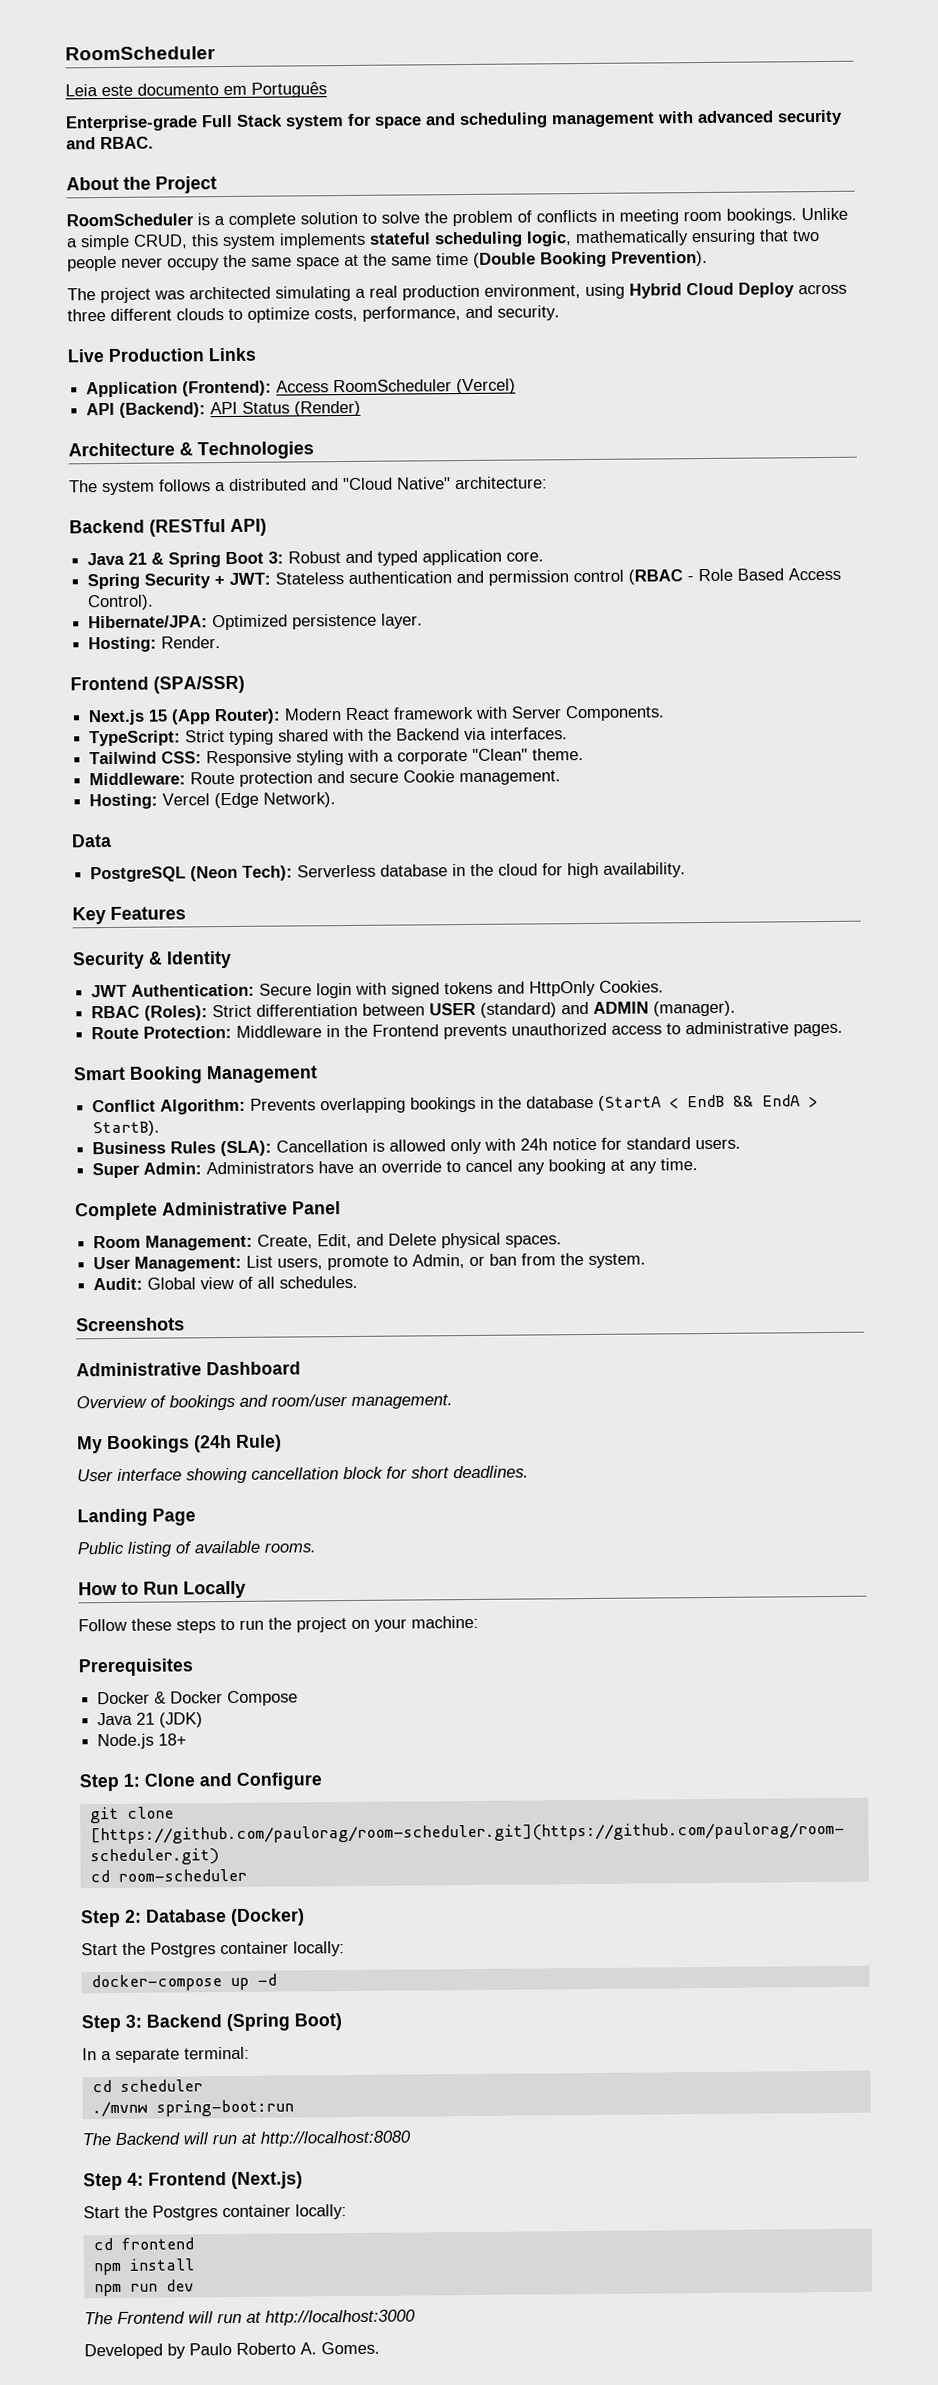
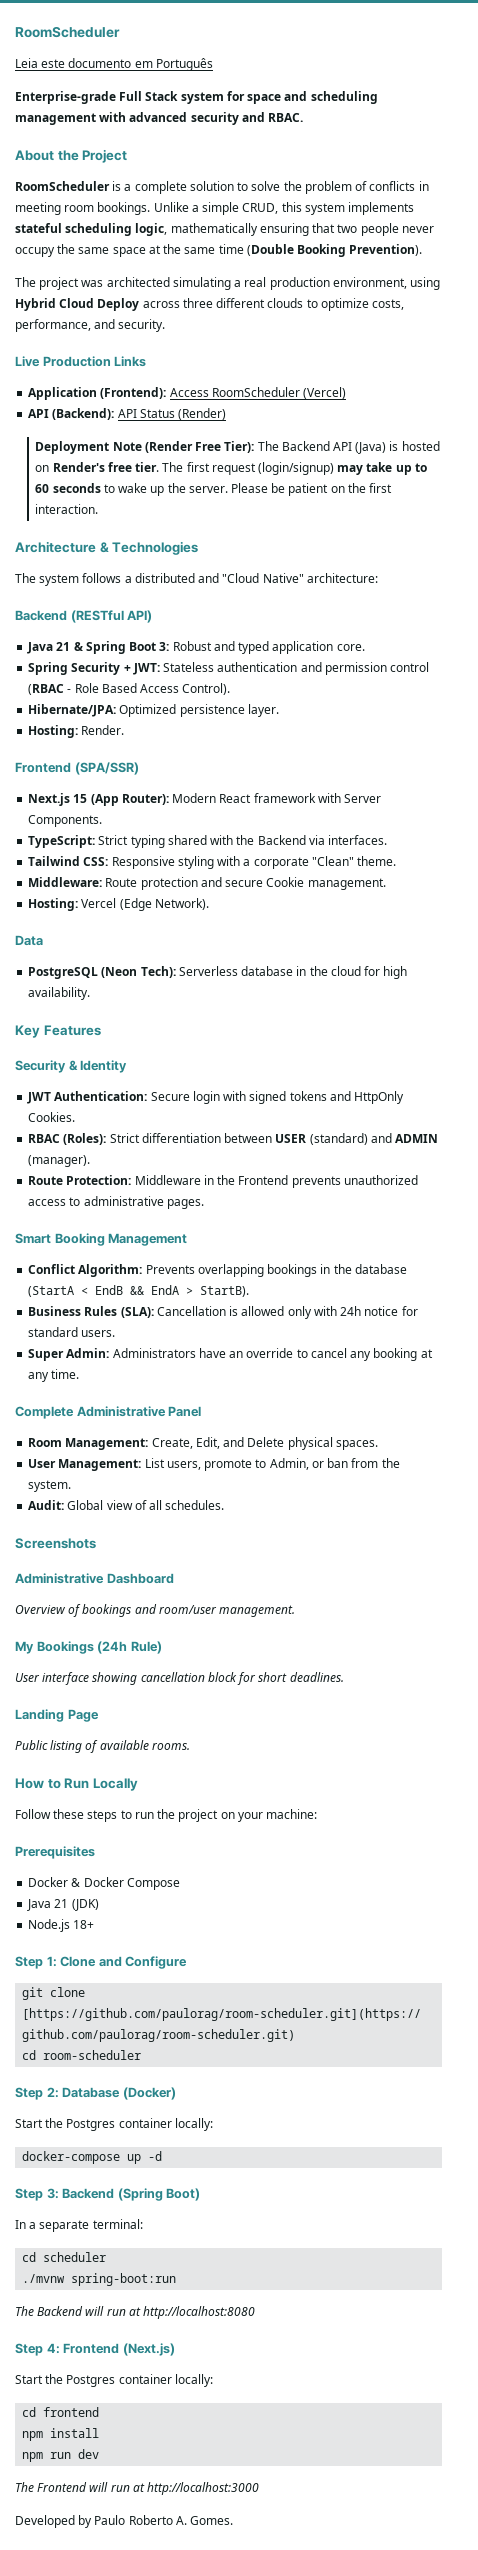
(362, 408) none -> [35,441,440,454] [35,462,427,475] [35,483,393,496] [35,504,99,514] // Deployment Note (Render Free Tier): The Backend API (Java) is hosted on Render's free tier. The first request (login/signup) may take up to 60 seconds to wake up the server. Please be patient on the first interaction.

